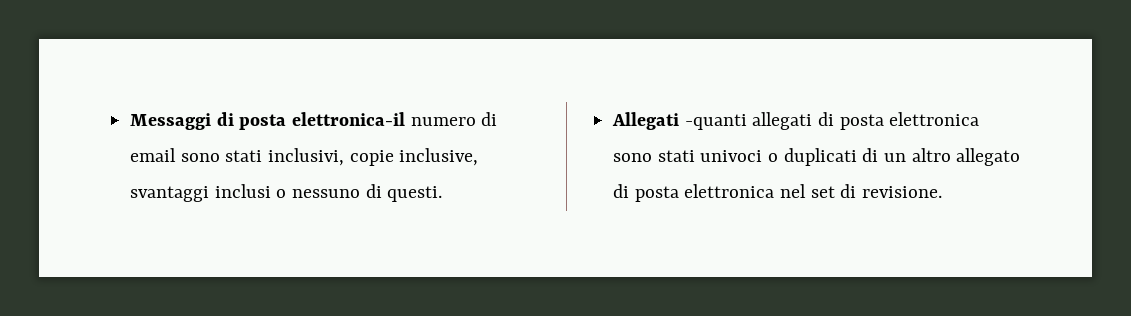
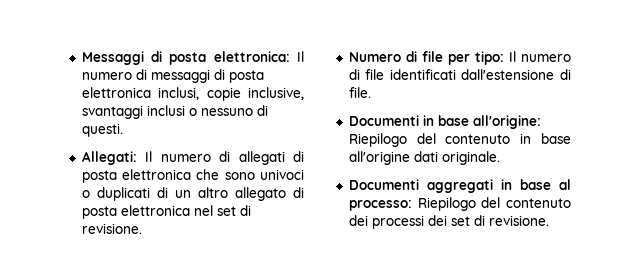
[292,112,498,126] [130,148,345,166] elettronica-il numero di email sono stati inclusivi, -> [213,51,304,62] [81,69,264,83] [81,87,200,100] elettronica: Il numero di messaggi di posta elettronica inclusi,
[612,112,747,130] Allegati -quanti -> [81,151,231,165] Allegati: Il numero di
[613,150,695,162] sono stati -> [196,169,255,180] che sono
(943, 192) none -> [348,51,571,65] [348,69,571,80] [348,87,371,98] [348,115,541,129] [348,133,571,147] [348,151,500,165] [348,179,571,193] [348,197,571,211] [348,215,549,229] // Numero di file per tipo: Il numero di file identificati dall'estensione di file. // Documenti in base all'origine: Riepilogo del contenuto in base all'origine dati originale. // Documenti aggregati in base al processo: Riepilogo del contenuto dei processi dei set di revisione.

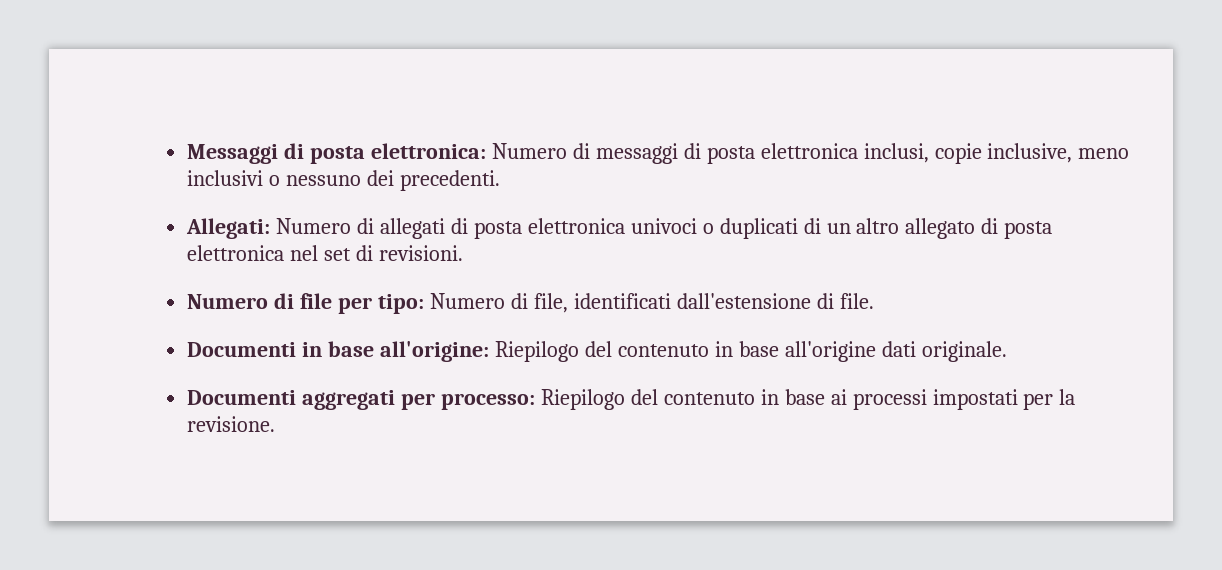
[297,51,304,62] [81,72,132,80] Il numero -> [491,143,567,159] Numero
[81,105,268,119] [81,123,123,137] svantaggi inclusi o nessuno di questi. -> [1078,148,1130,159] [187,170,500,191] meno inclusivi o nessuno dei precedenti.
[145,151,211,162] Il numero -> [276,218,352,234] Numero
[196,169,255,180] che sono -> (625, 226) none
[81,223,142,234] revisione. -> [378,245,463,261] revisioni.
[508,51,571,62] [348,69,385,80] Il numero di file -> [429,293,568,313] Numero di file,
[500,179,571,190] in base al -> [401,393,436,410] per
[348,215,485,229] dei processi dei set di -> [760,389,1076,410] in base ai processi impostati per la

